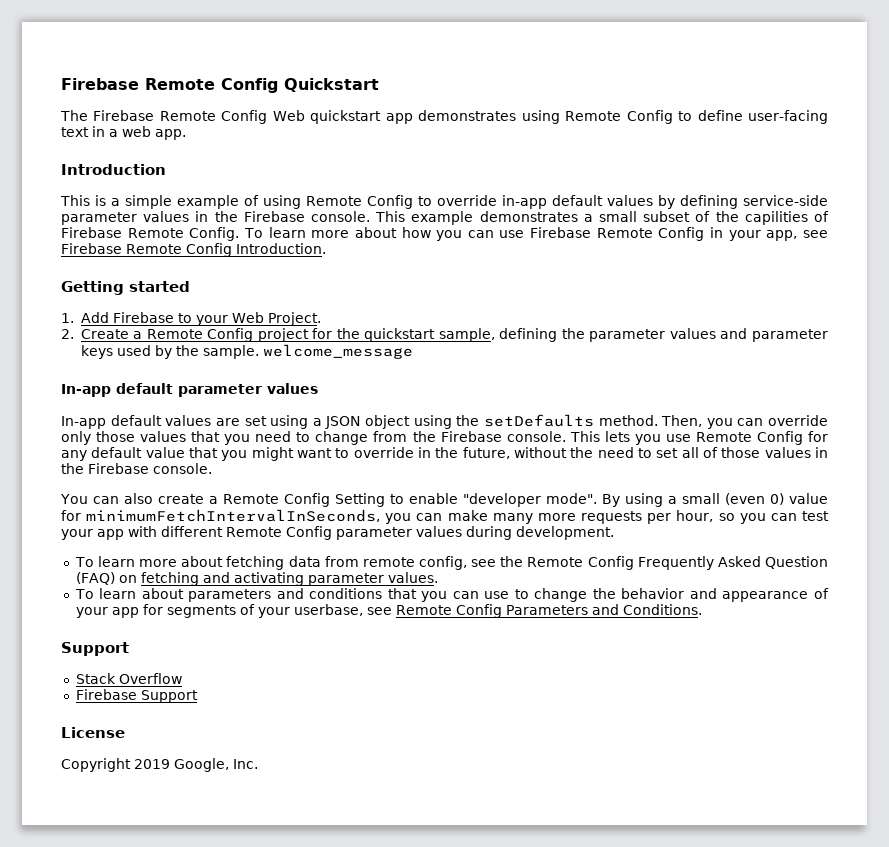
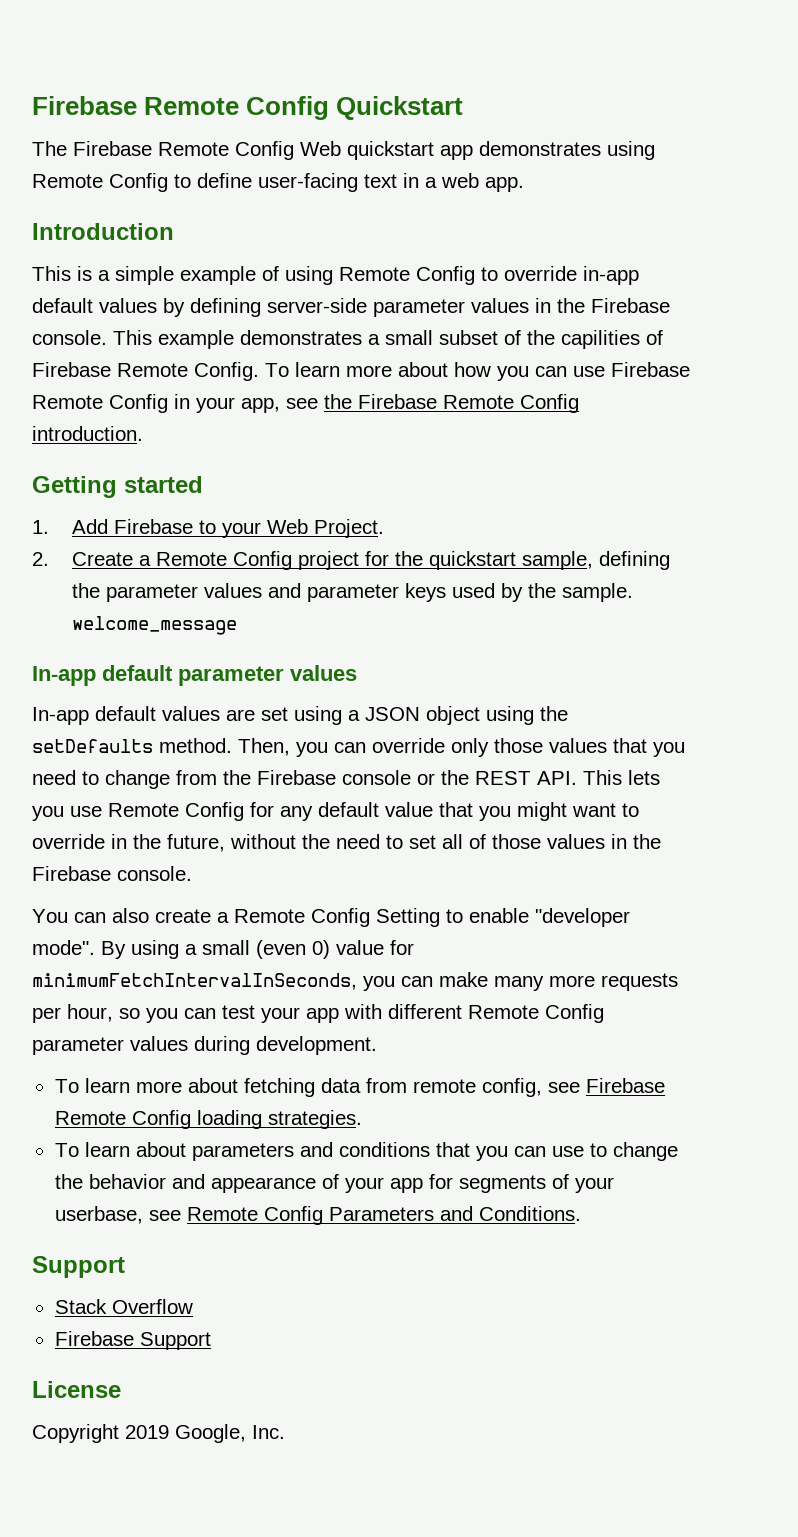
[743,195,828,206] service-side -> [267,298,367,313] server-side
[61,243,326,257] Firebase Remote Config Introduction. -> [324,394,579,413] [32,426,143,441] the Firebase Remote Config introduction.
[506,431,566,442] console. -> [342,770,577,785] console or the REST API.
[500,556,828,570] [75,572,438,586] the Remote Config Frequently Asked Question (FAQ) on fetching and activating parameter values. -> [585,1078,665,1093] [54,1110,362,1129] Firebase Remote Config loading strategies.

